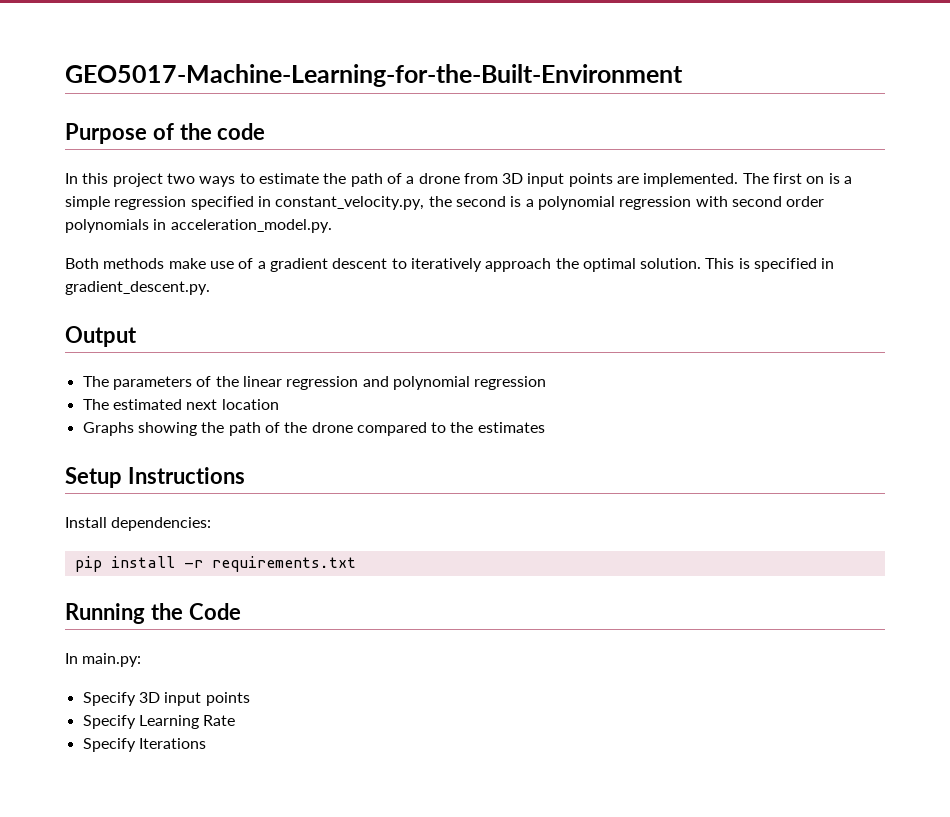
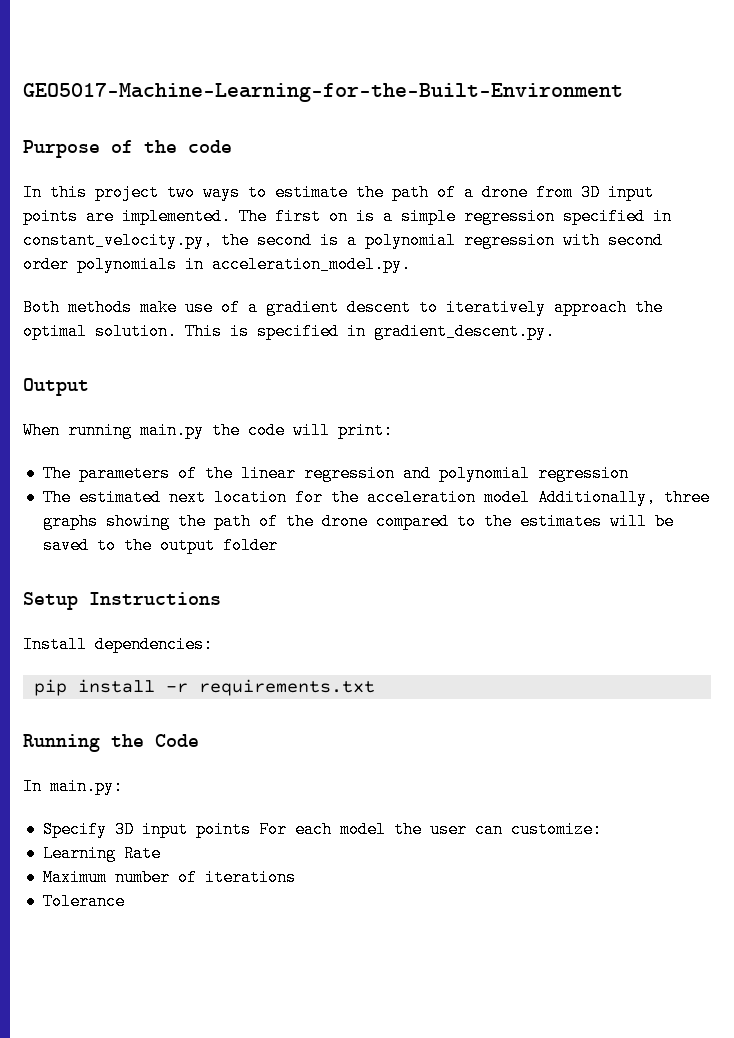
(137, 336) none -> [23,422,393,439] // When running main.py the code will print:
[82,422,134,436] // Graphs -> [294,489,710,506] [42,513,98,530] for the acceleration model Additionally, three graphs
(545, 427) none -> [609,513,674,530] [42,537,278,554] will be saved to the output folder
[82,715,236,729] [82,738,206,752] // Specify Learning Rate // Specify Iterations -> [258,821,602,838] [42,845,161,862] [42,869,296,886] [42,893,125,910] For each model the user can customize: // Learning Rate // Maximum number of iterations // Tolerance

